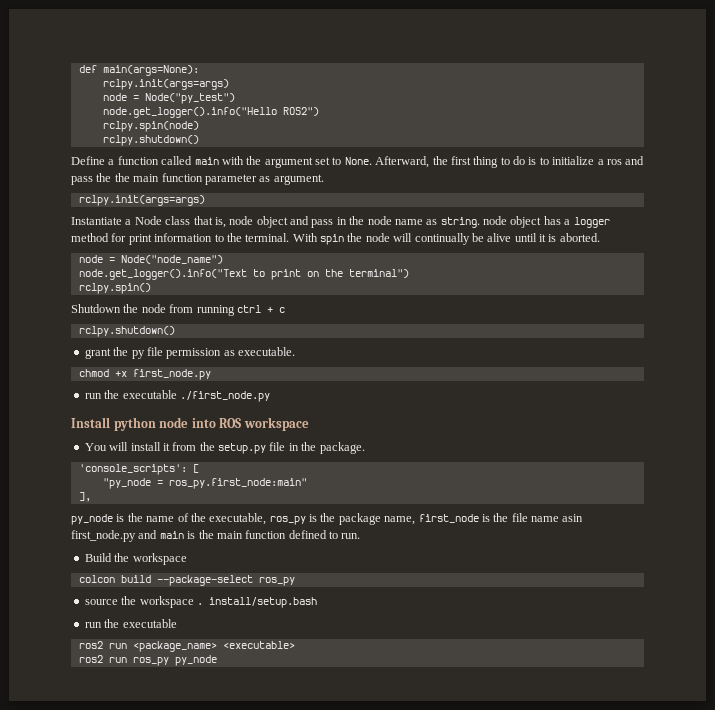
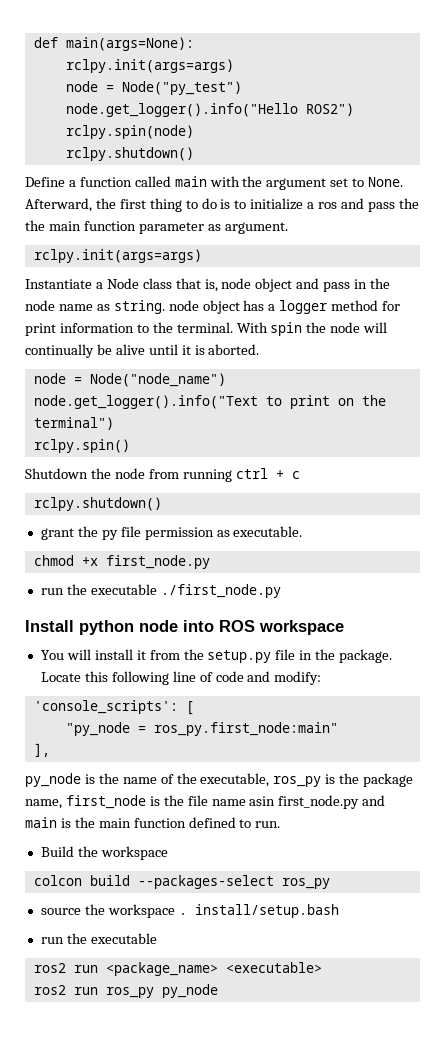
(365, 448) none -> [40,671,322,685] Locate this following line of code and modify:
[156,575,253,586] --package-select -> [137,875,274,889] --packages-select

